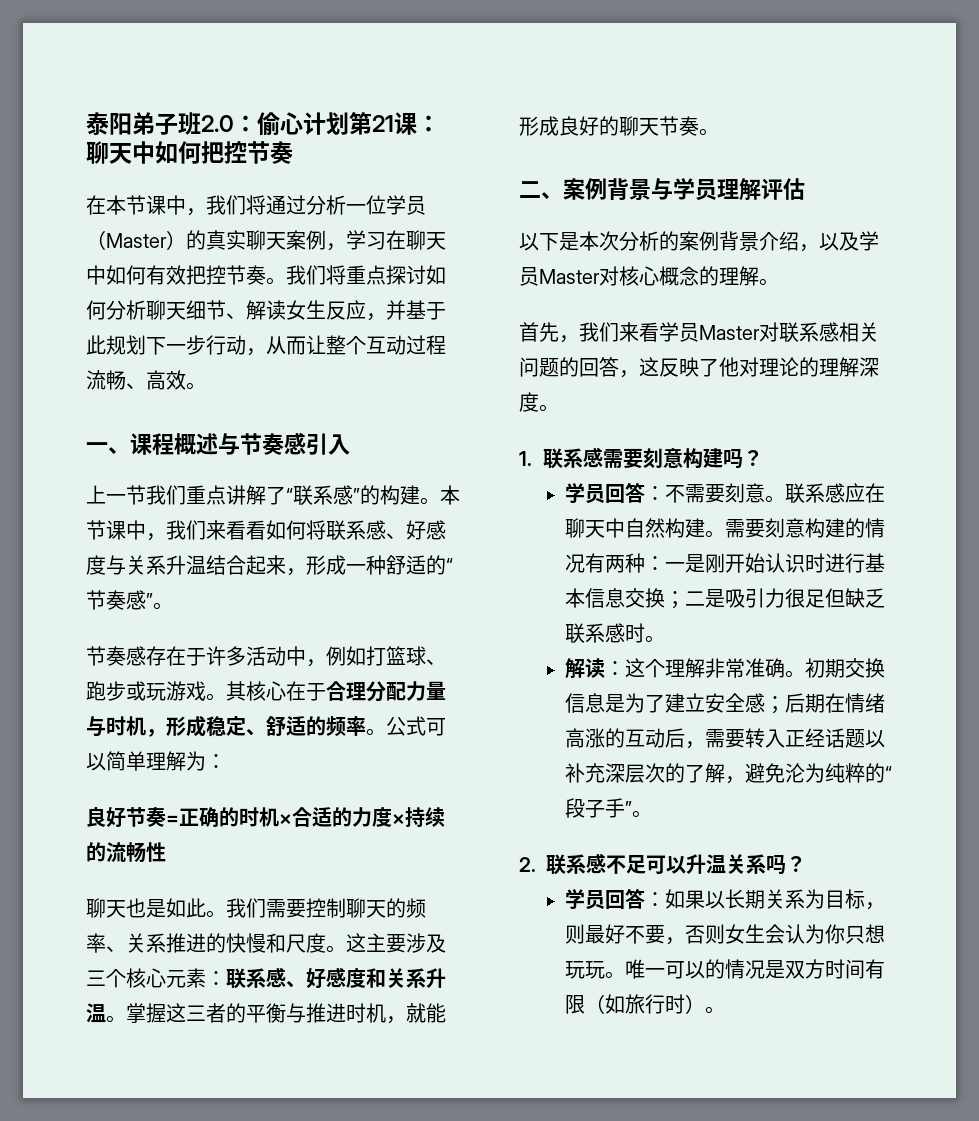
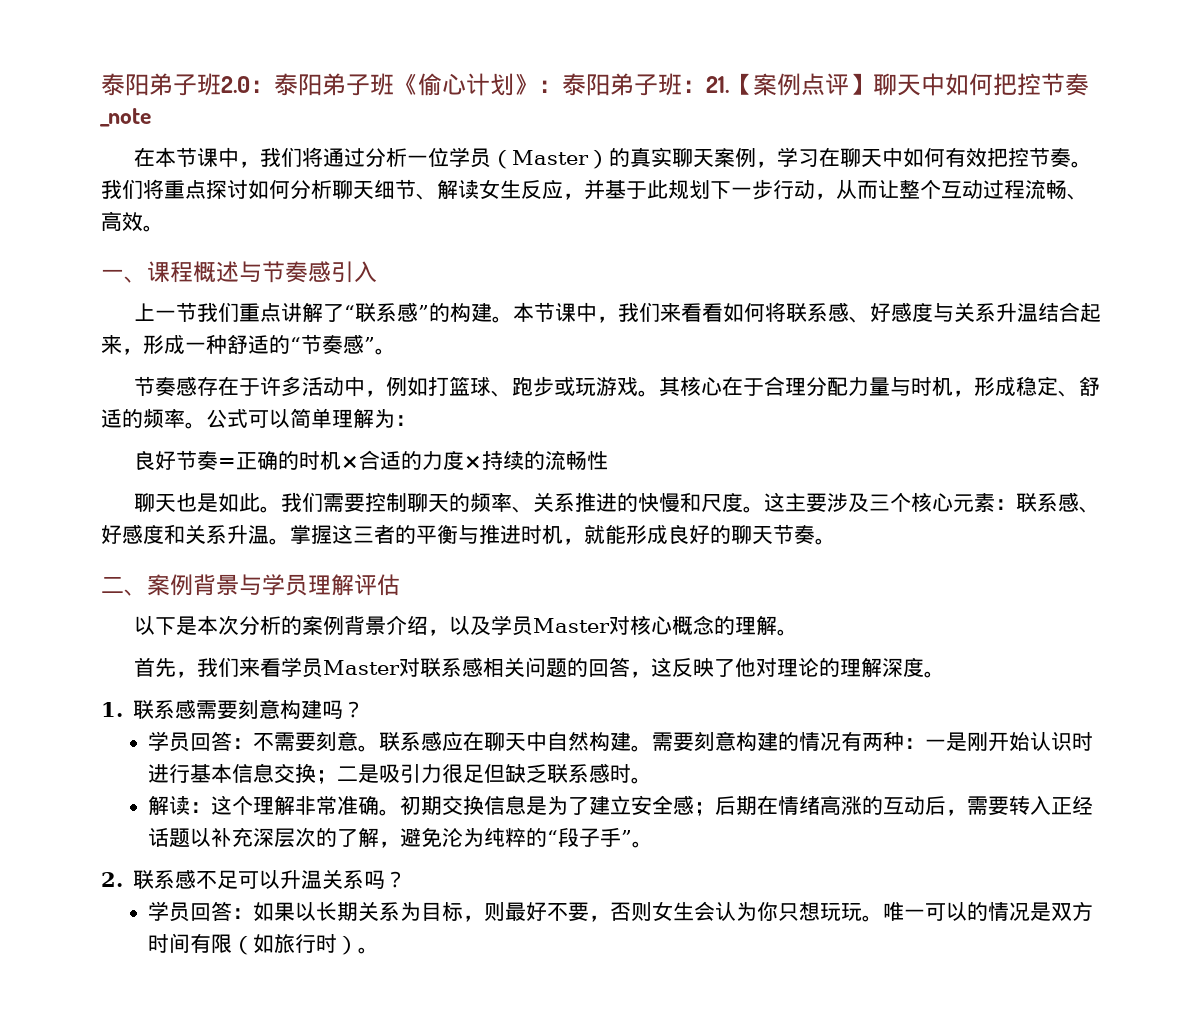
[257,112,440,136] 偷心计划第21课： -> [274,73,873,96] 泰阳弟子班《偷心计划》：泰阳弟子班：21.【案例点评】
(293, 152) none -> [100,108,151,127] _note

